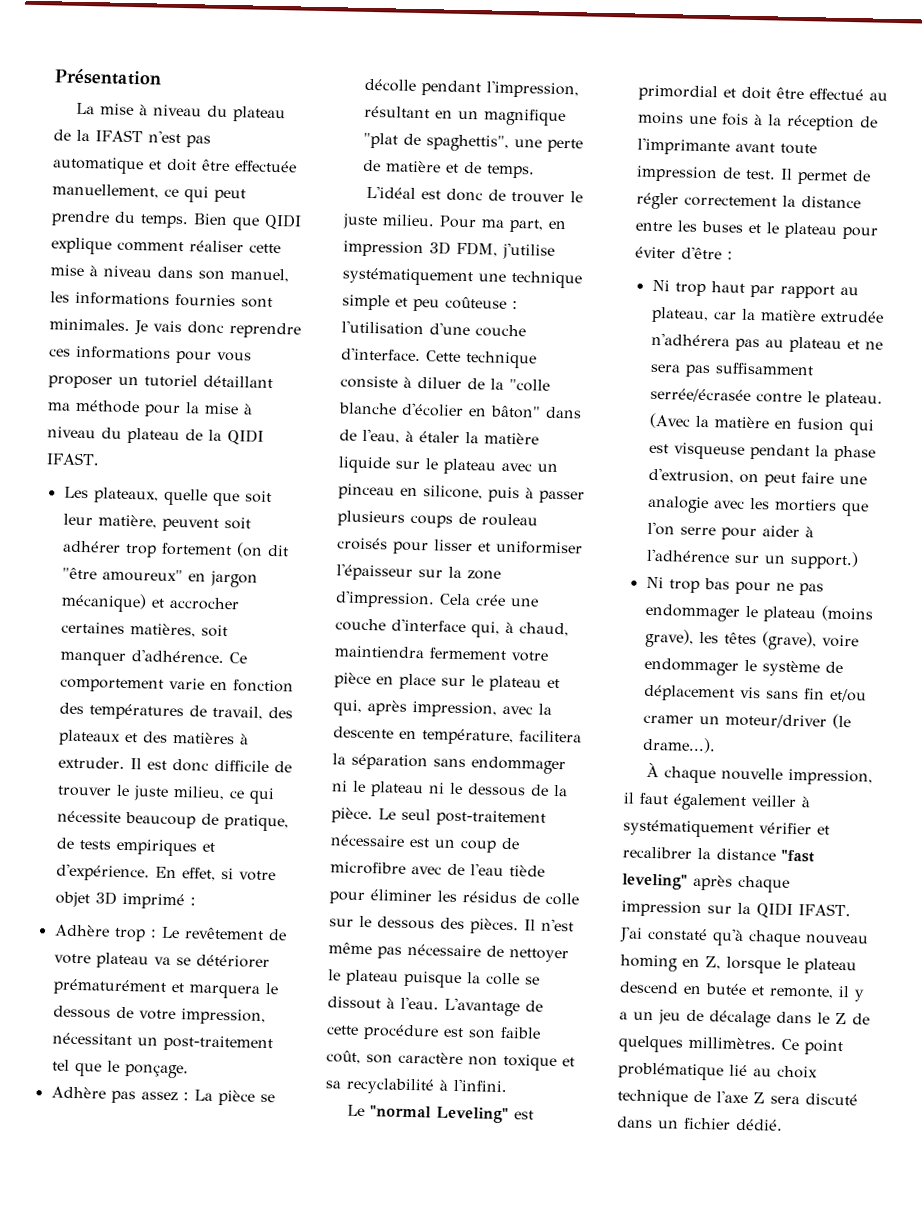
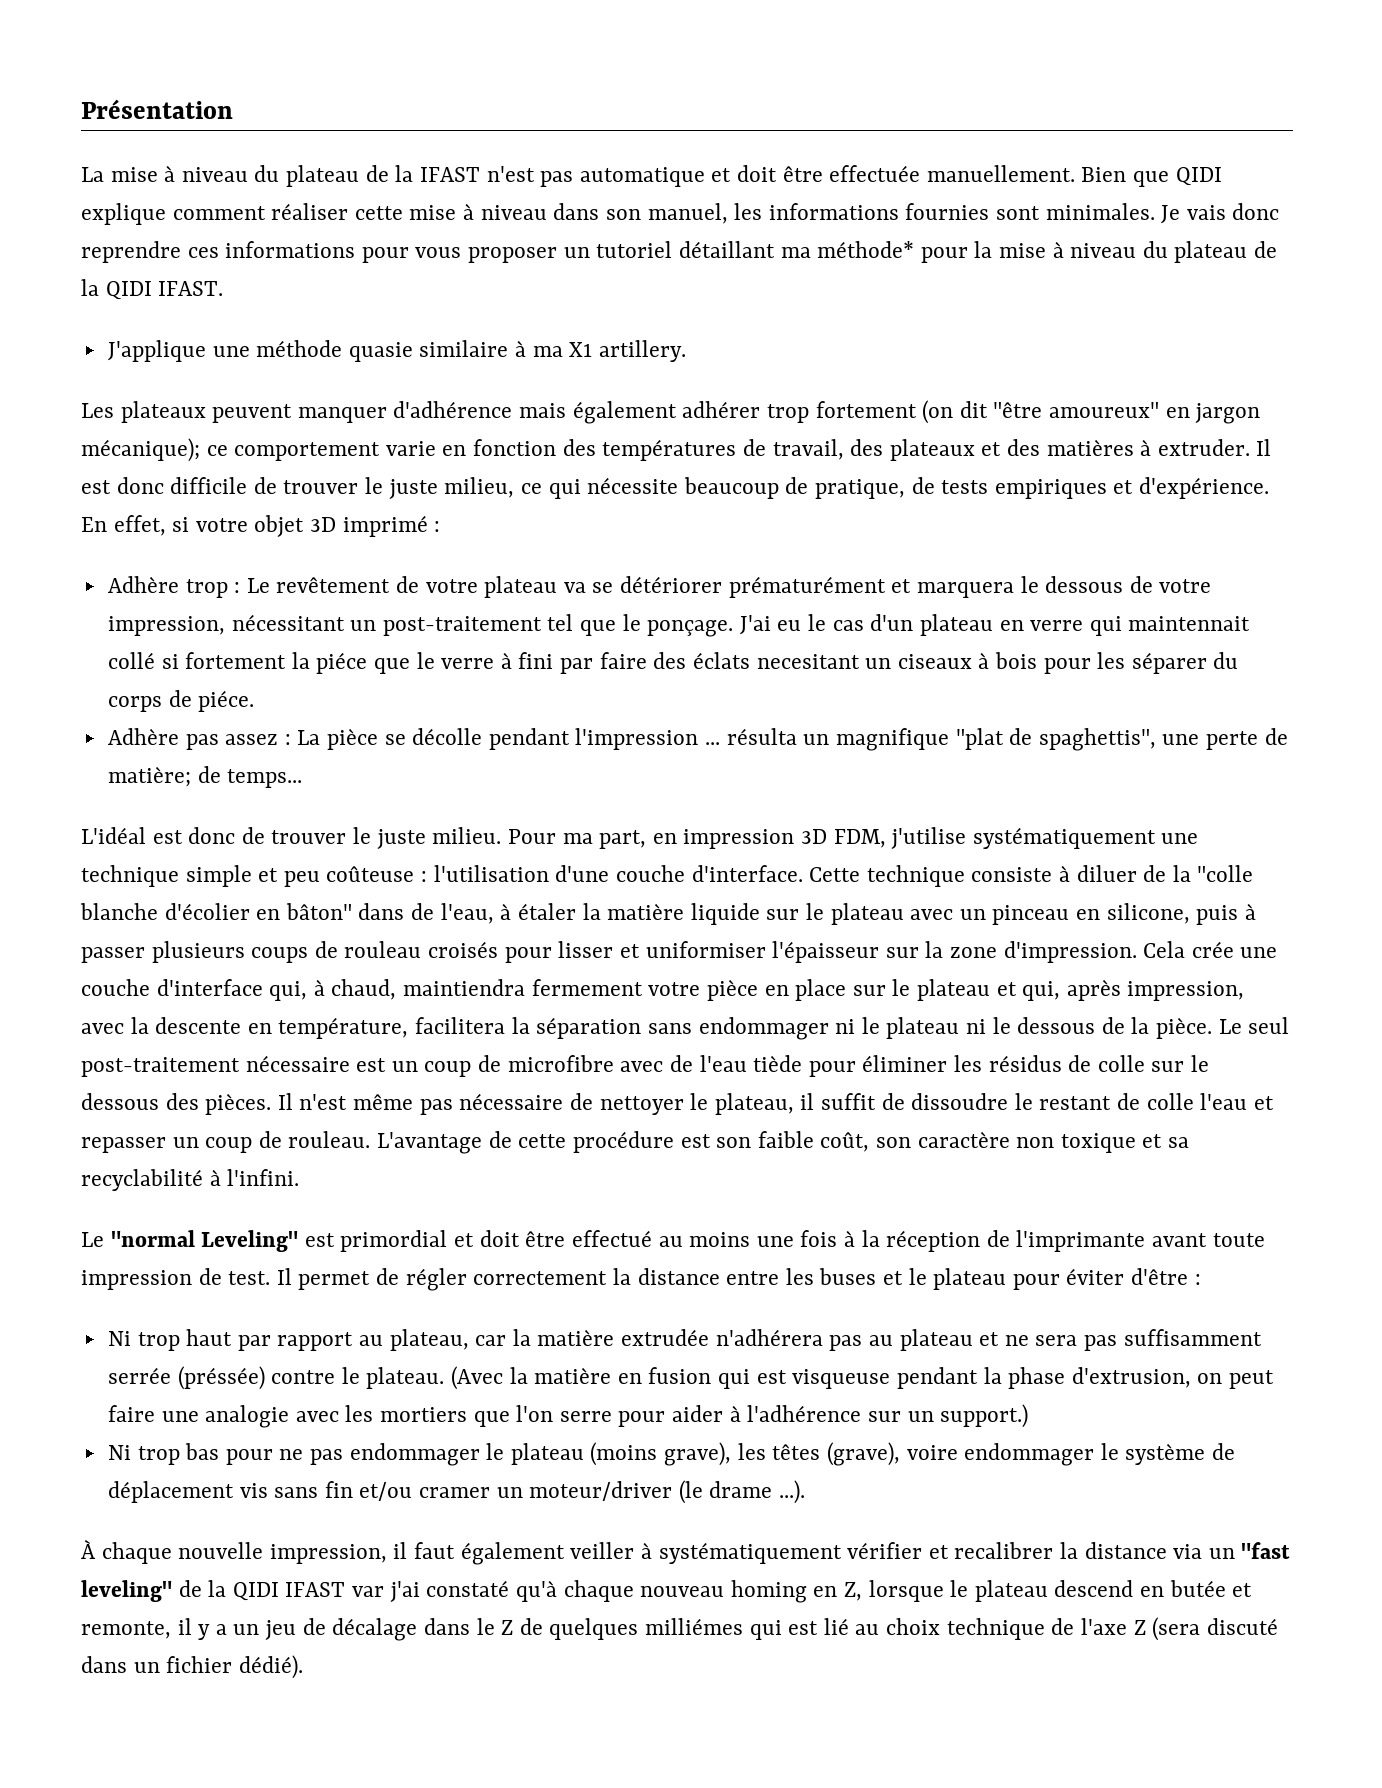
[52,183,246,203] [51,210,189,229] manuellement, ce qui peut prendre du temps. -> [926,165,1075,182] manuellement.
[75,399,140,414] méthode -> [817,241,915,258] méthode*
[63,486,272,507] [62,513,251,532] Les plateaux, quelle que soit leur matière, peuvent soit -> [107,340,686,362] [81,401,677,424] J'applique une méthode quasie similaire à ma X1 artillery. // Les plateaux peuvent manquer d'adhérence mais également
[60,592,240,613] [60,621,228,638] [59,649,247,666] mécanique) et accrocher certaines matières, soit manquer d'adhérence. Ce -> [81,438,228,462] mécanique); ce
(189, 1071) none -> [739,614,1251,636] [107,652,1239,674] [107,690,255,712] J'ai eu le cas d'un plateau en verre qui maintennait collé si fortement la piéce que le verre à fini par faire des éclats necesitant un ciseaux à bois pour les séparer du corps de piéce.
[485,80,579,99] [363,105,453,119] l'impression, résultant en -> [575,728,797,750] l'impression ... résulta
[385,160,535,179] matière et de temps. -> [107,766,303,788] matière; de temps...
[345,969,540,989] [327,996,439,1010] plateau puisque la colle se dissout à l'eau. -> [714,1093,1274,1115] [81,1131,371,1153] plateau, il suffit de dissoudre le restant de colle l'eau et repasser un coup de rouleau.
[649,387,751,404] serrée/écrasée -> [107,1366,265,1390] serrée (préssée)
[641,736,716,754] drame...). -> [709,1480,806,1504] drame ...).
[781,849,815,863] [622,873,790,893] [621,900,851,919] [619,926,643,943] "fast leveling" après chaque impression sur la QIDI IFAST. J'ai -> [1173,1542,1291,1559] [81,1580,420,1602] via un "fast leveling" de la QIDI IFAST var j'ai
[688,1036,843,1056] [618,1062,724,1081] millimètres. Ce point problématique -> [644,1618,819,1640] milliémes qui est
[770,1095,800,1105] sera -> [1152,1617,1201,1641] (sera
[736,1118,783,1131] dédié. -> [238,1655,303,1679] dédié).

